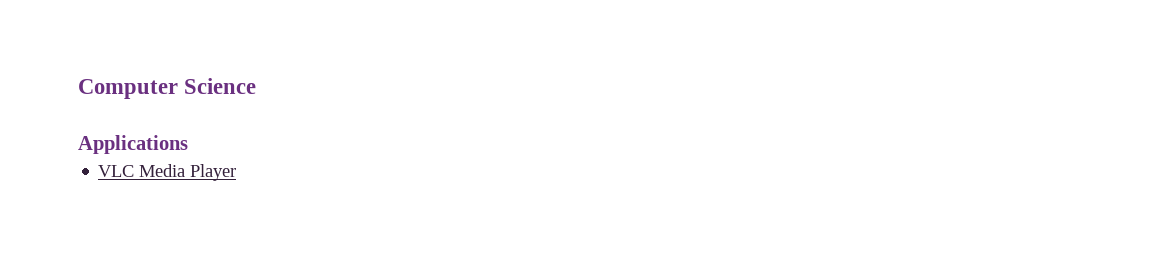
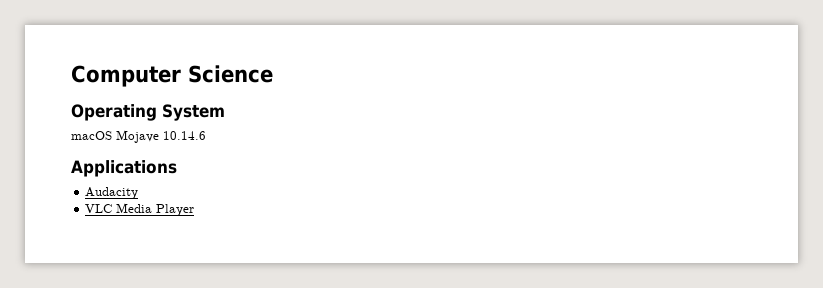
(257, 86) none -> [71,104,225,121] [71,130,206,143] // Operating System // macOS Mojave 10.14.6
(188, 144) none -> [85,187,139,199] // Audacity

